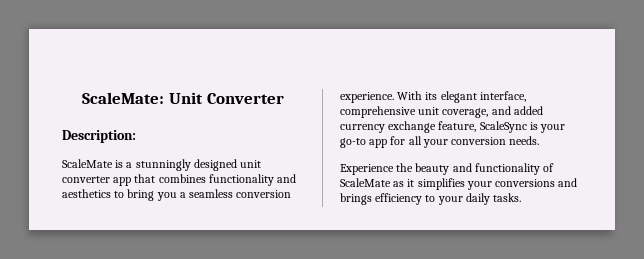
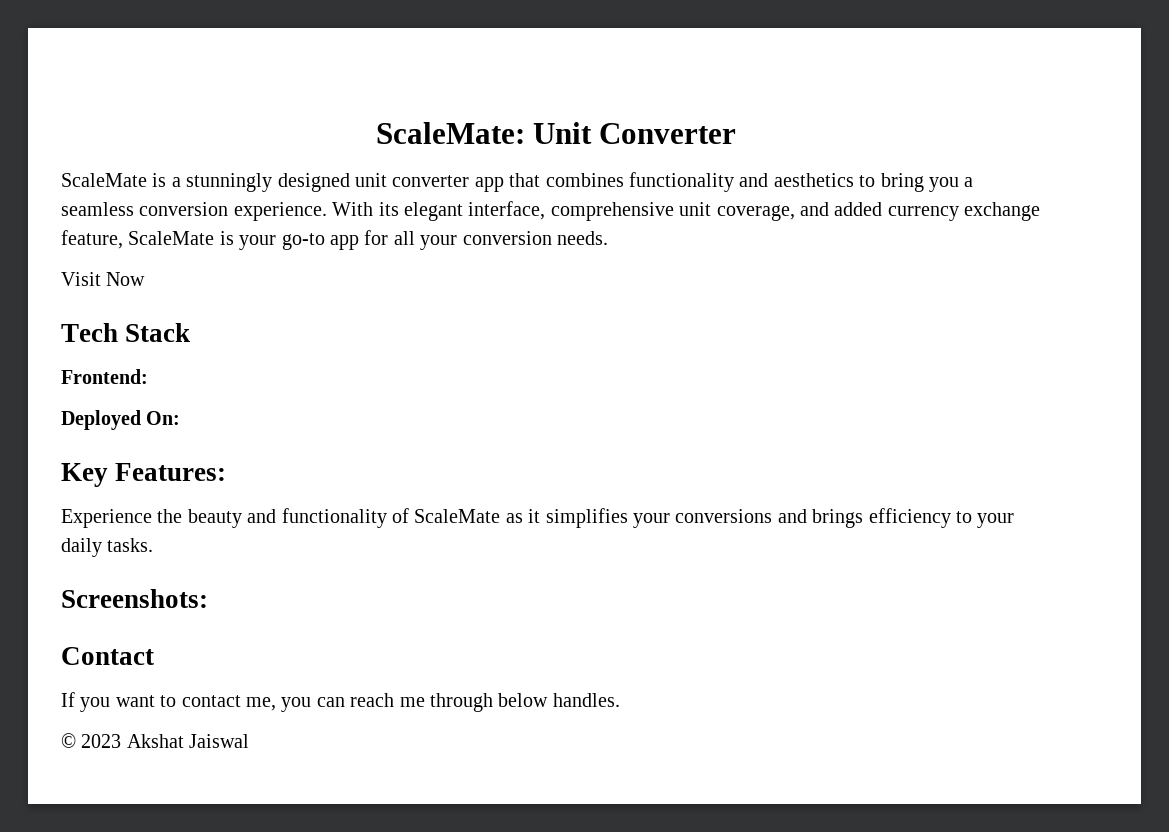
[62,130,136,143] // Description: -> (737, 133) none
[479,121,527,133] ScaleSync -> [128,231,215,245] ScaleMate
(540, 140) none -> [61,272,146,286] [61,323,191,342] [61,369,148,384] [61,410,181,430] [61,463,227,487] // Visit Now // Tech Stack // Frontend: // Deployed On: // Key Features:
(522, 197) none -> [61,589,208,608] [61,647,154,665] [61,692,620,712] [61,733,250,748] // Screenshots: // Contact // If you want to contact me, you can reach me through below handles. // © 2023 Akshat Jaiswal

